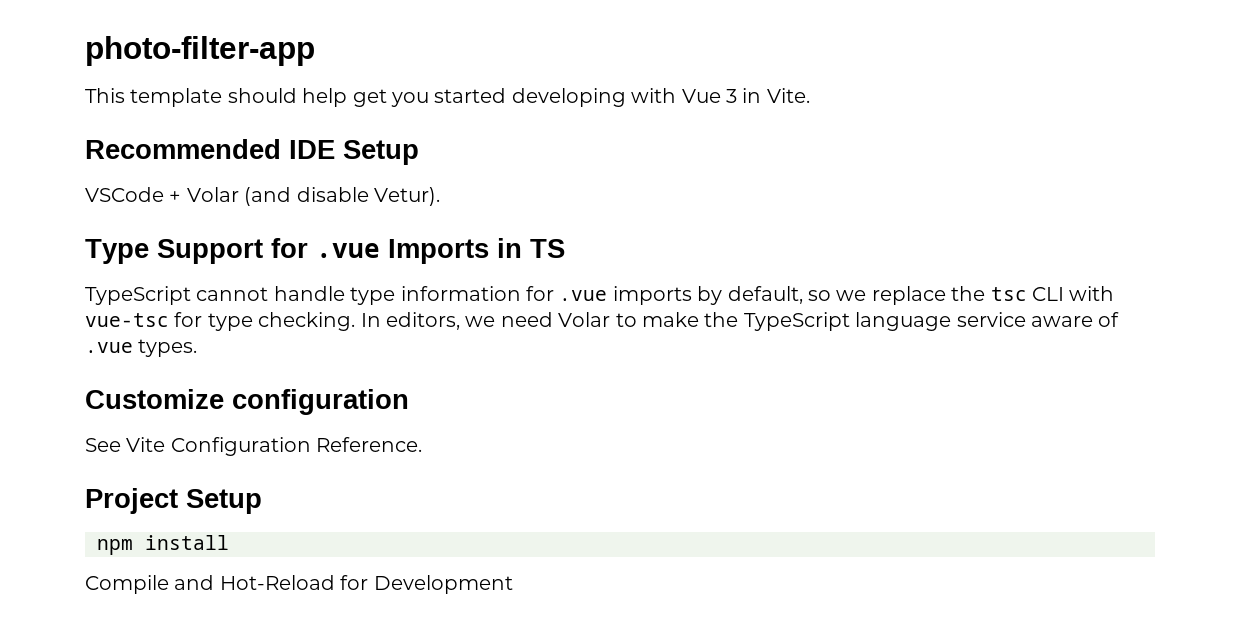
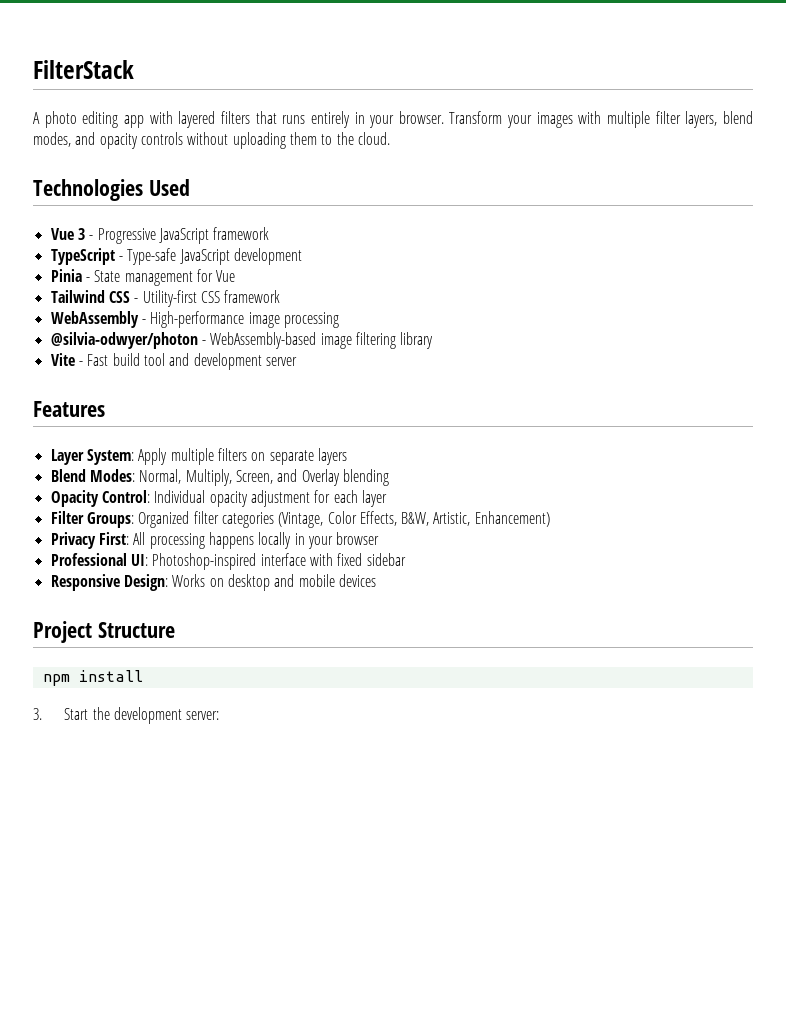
[85,36,315,66] [85,88,810,107] [85,139,419,165] [85,187,440,206] [85,238,565,264] [85,286,1115,305] [85,312,1120,331] [85,339,198,357] [85,389,409,415] [85,437,423,456] photo-filter-app // This template should help get you started developing with Vue 3 in Vite. // Recommended IDE Setup // VSCode + Volar (and disable Vetur). // Type Support for .vue Imports in TS // TypeScript cannot handle type information for .vue imports by default, so we replace the tsc CLI with vue-tsc for type checking. In editors, we need Volar to make the TypeScript language service aware of .vue types. // Customize configuration // See Vite Configuration Reference. -> [33,60,134,79] [33,111,754,128] [33,132,390,149] [33,179,190,201] [50,227,270,244] [50,248,302,265] [50,269,236,286] [50,290,281,307] [50,311,339,328] [50,332,434,349] [50,353,297,370] [33,401,105,417] [50,448,347,465] [50,469,389,486] [50,490,387,507] [50,511,550,528] [50,532,380,549] [50,553,406,570] [50,574,376,591] FilterStack // A photo editing app with layered filters that runs entirely in your browser. Transform your images with multiple filter layers, blend modes, and opacity controls without uploading them to the cloud. // Technologies Used // Vue 3 - Progressive JavaScript framework // TypeScript - Type-safe JavaScript development // Pinia - State management for Vue // Tailwind CSS - Utility-first CSS framework // WebAssembly - High-performance image processing // @silvia-odwyer/photon - WebAssembly-based image filtering library // Vite - Fast build tool and development server // Features // Layer System: Apply multiple filters on separate layers // Blend Modes: Normal, Multiply, Screen, and Overlay blending // Opacity Control: Individual opacity adjustment for each layer // Filter Groups: Organized filter categories (Vintage, Color Effects, B&W, Artistic, Enhancement) // Privacy First: All processing happens locally in your browser // Professional UI: Photoshop-inspired interface with fixed sidebar // Responsive Design: Works on desktop and mobile devices
[186,489,262,514] Setup -> [97,622,175,638] Structure
[85,575,513,594] Compile and Hot-Reload for Development -> [33,707,220,724] 3. Start the development server:

